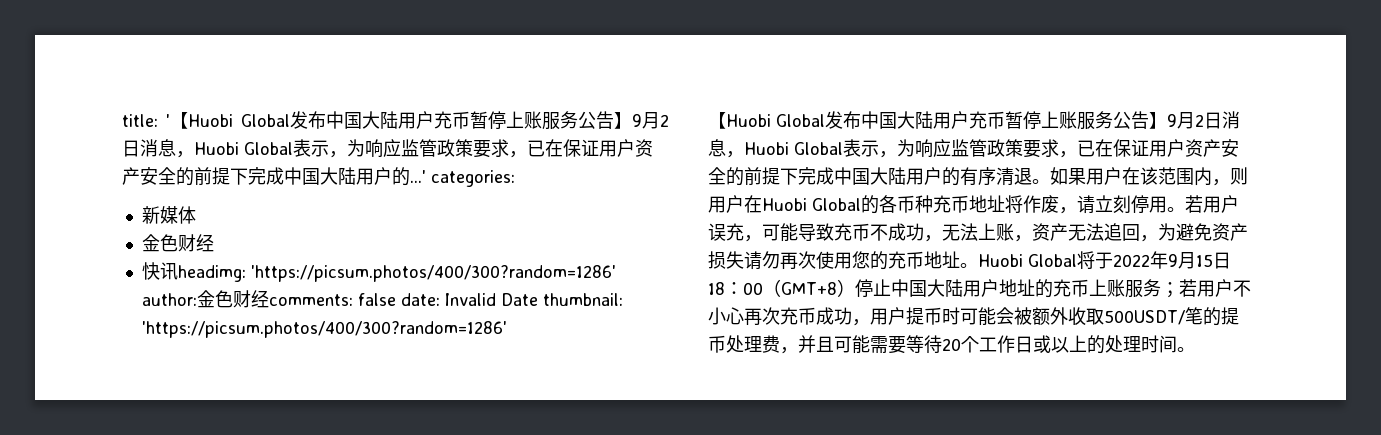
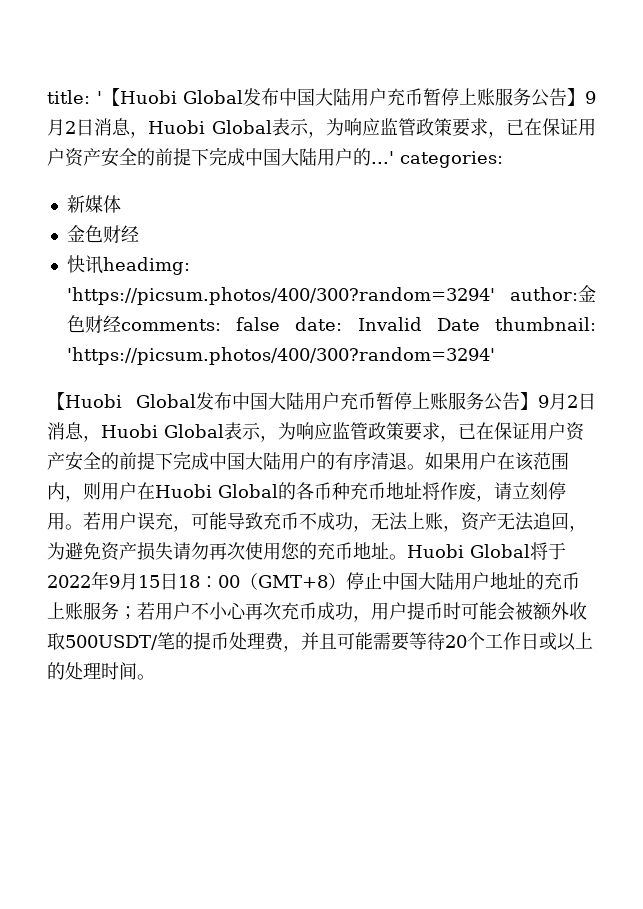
[250,265,616,282] 'https://picsum.photos/400/300?random=1286' -> [66,287,495,305] 'https://picsum.photos/400/300?random=3294'
[141,321,507,338] 'https://picsum.photos/400/300?random=1286' -> [66,347,495,365] 'https://picsum.photos/400/300?random=3294'

